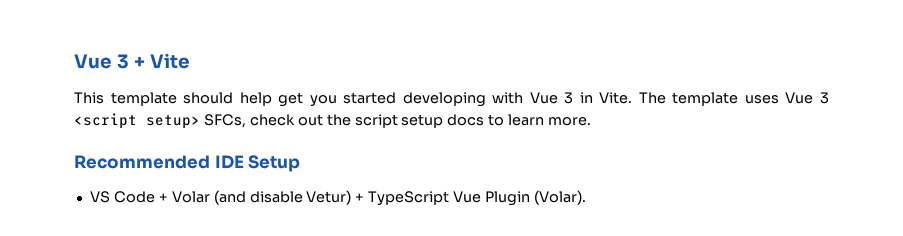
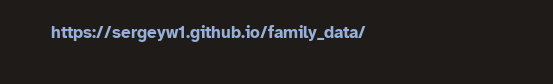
[74,53,190,69] [74,92,829,107] [74,113,592,129] [74,155,301,172] [89,190,587,206] Vue 3 + Vite // This template should help get you started developing with Vue 3 in Vite. The template uses Vue 3 <script setup> SFCs, check out the script setup docs to learn more. // Recommended IDE Setup // VS Code + Volar (and disable Vetur) + TypeScript Vue Plugin (Volar). -> [51,25,366,42] https://sergeyw1.github.io/family_data/

